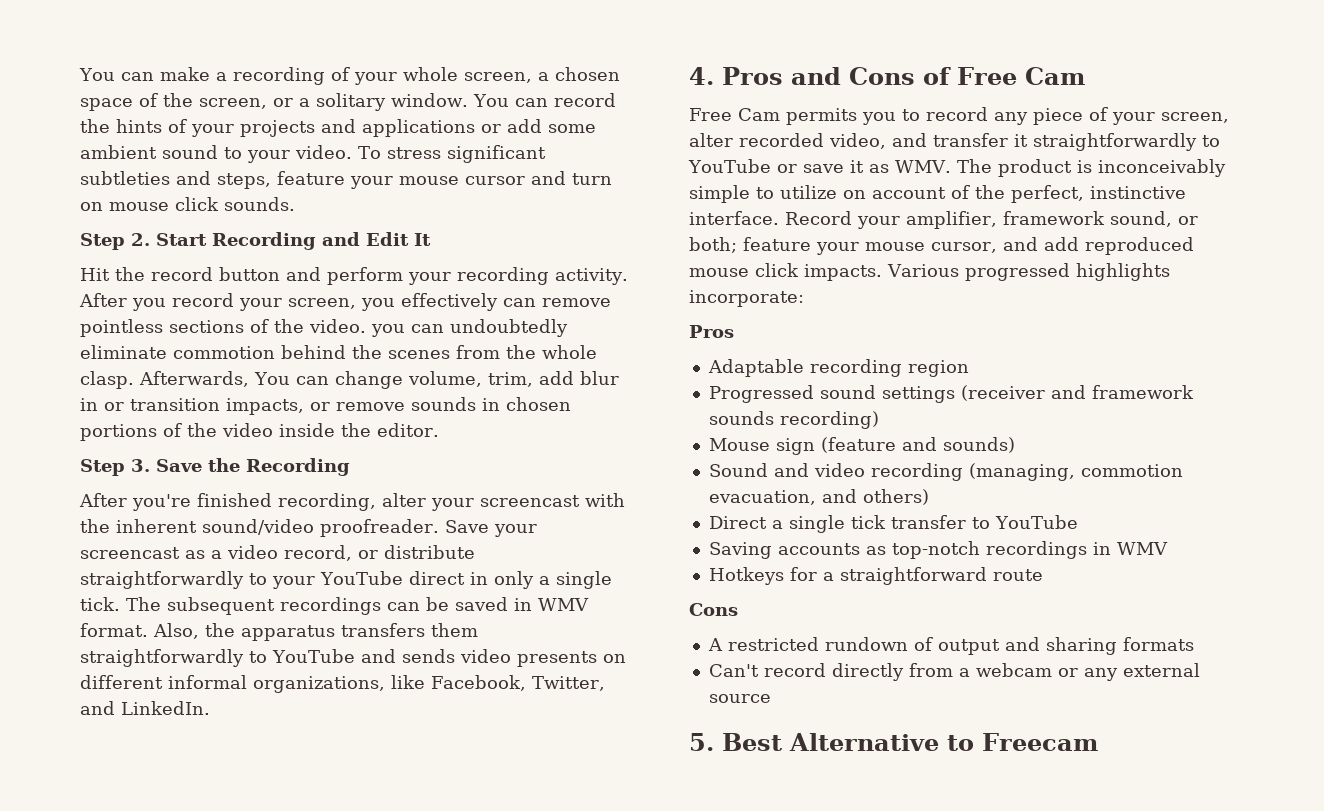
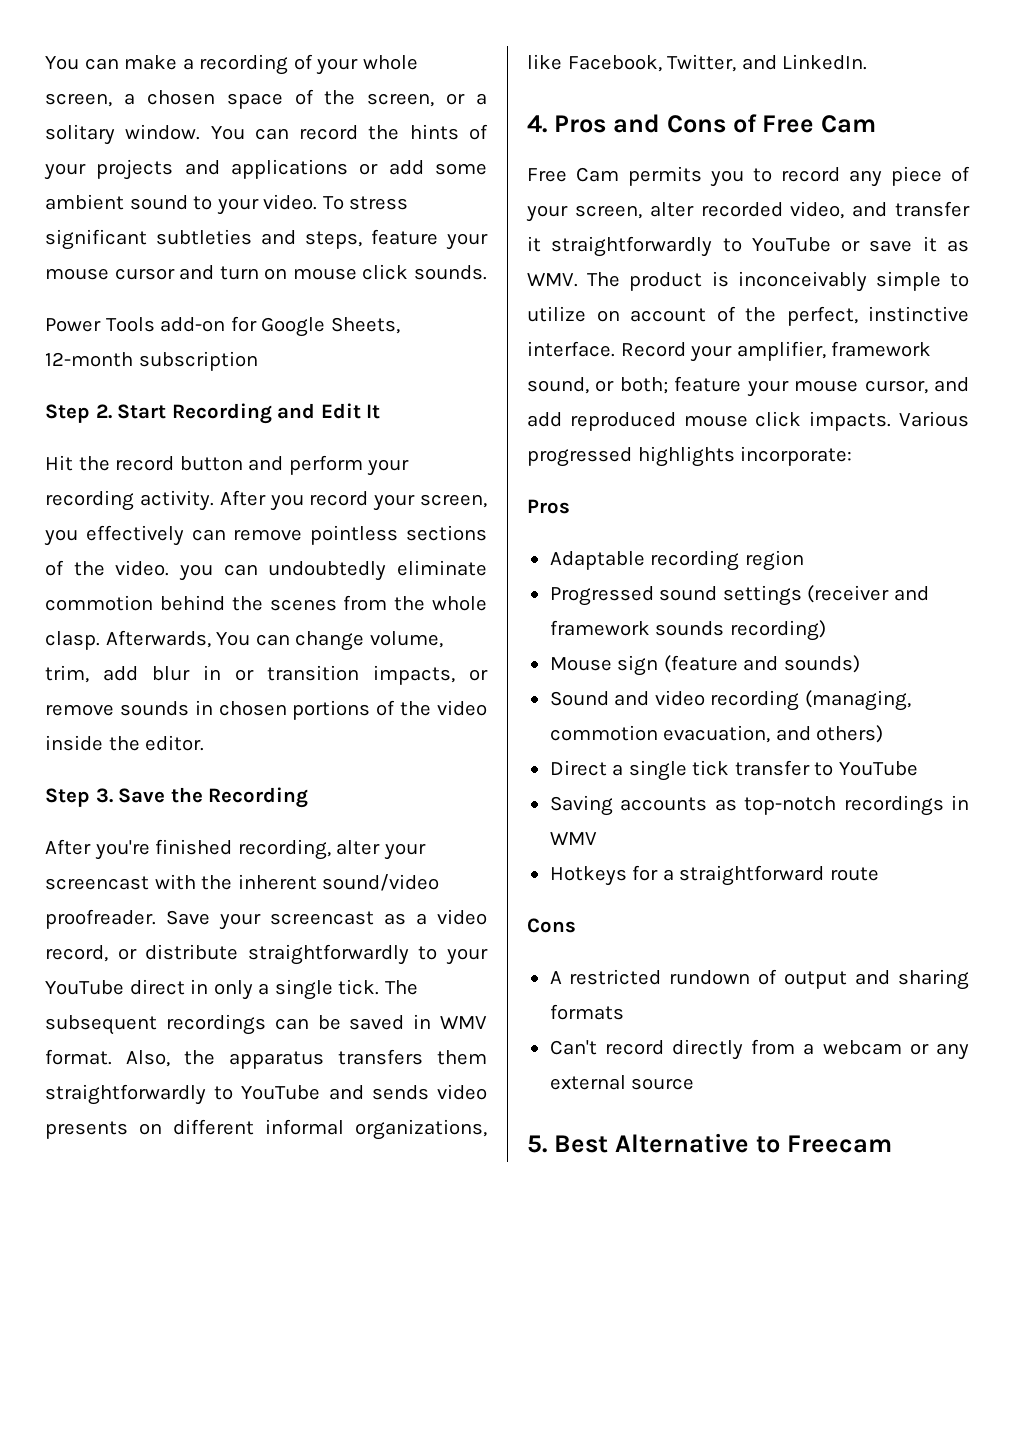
(295, 204) none -> [45,316,400,337] [45,351,258,371] // Power Tools add-on for Google Sheets, 12-month subscription

